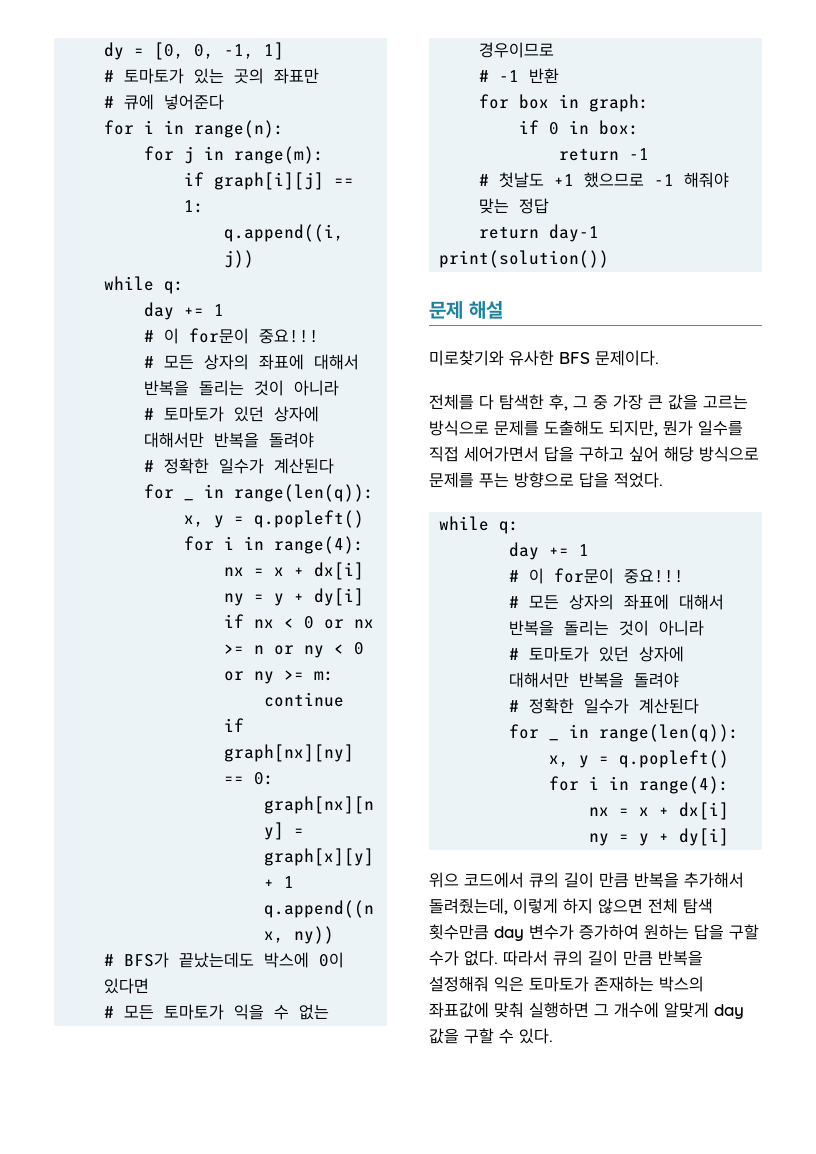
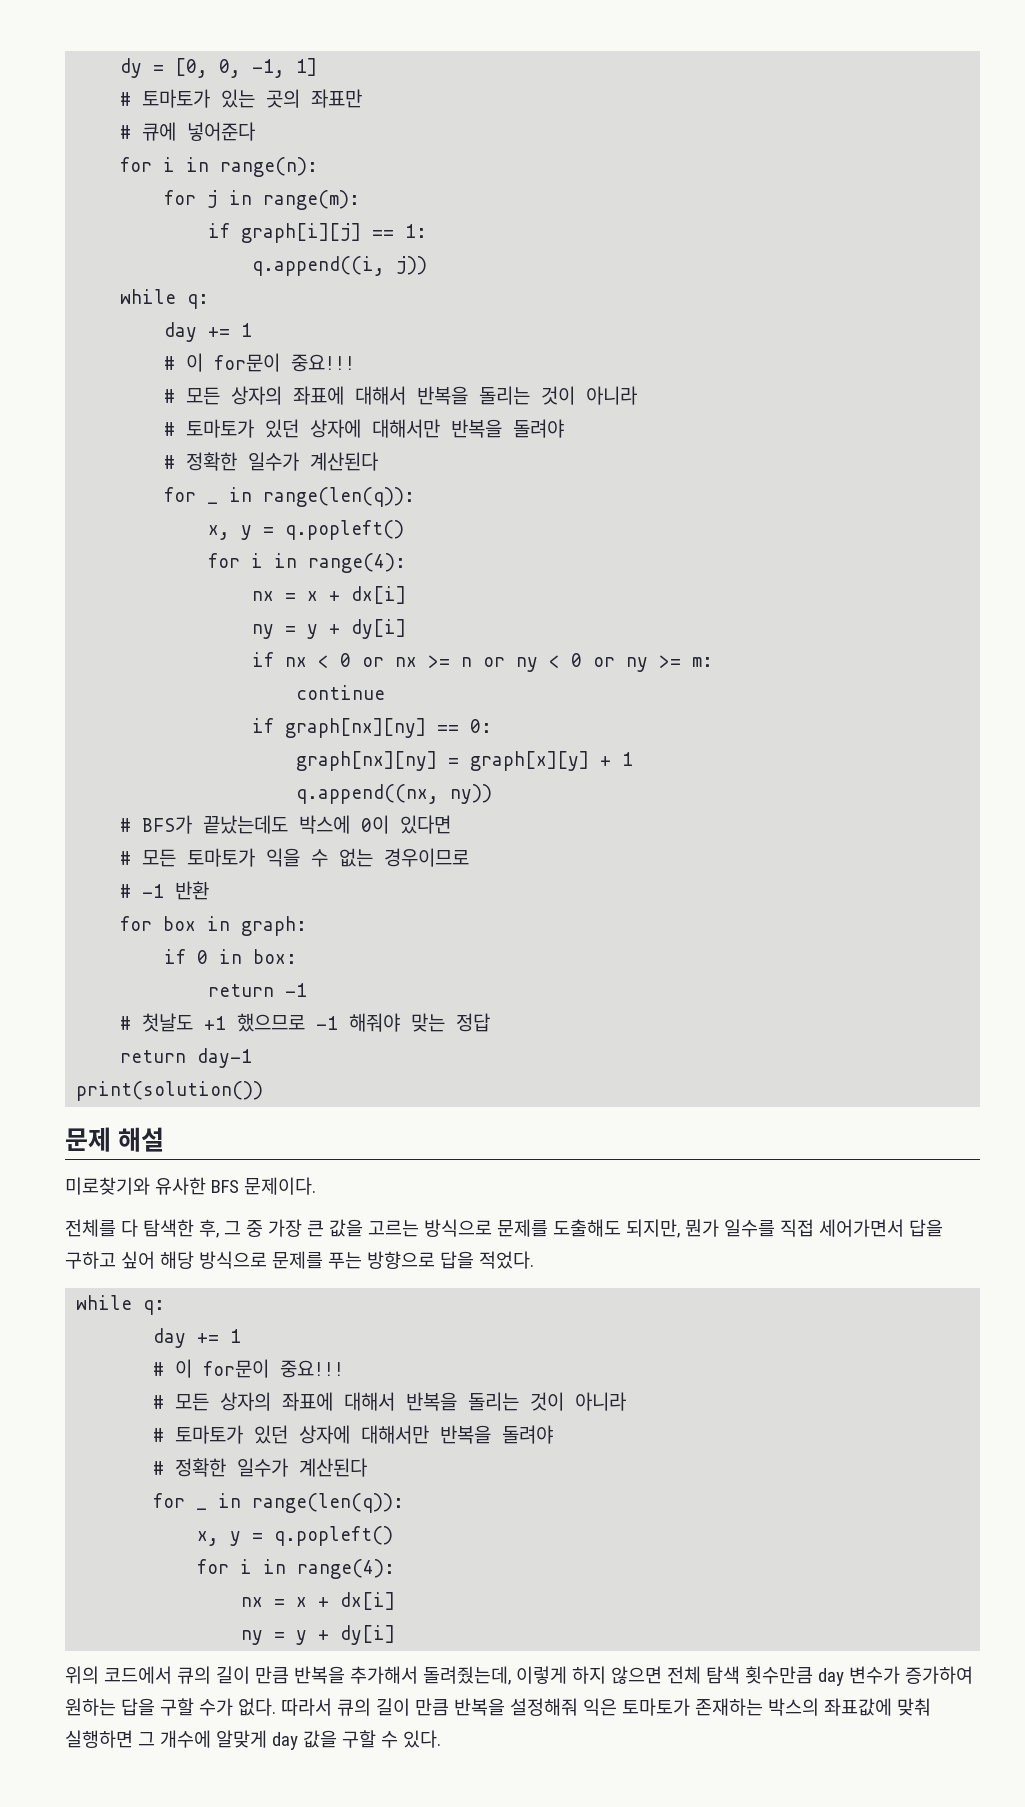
[429,872,459,888] 위으 -> [65,1666,99,1684] 위의

